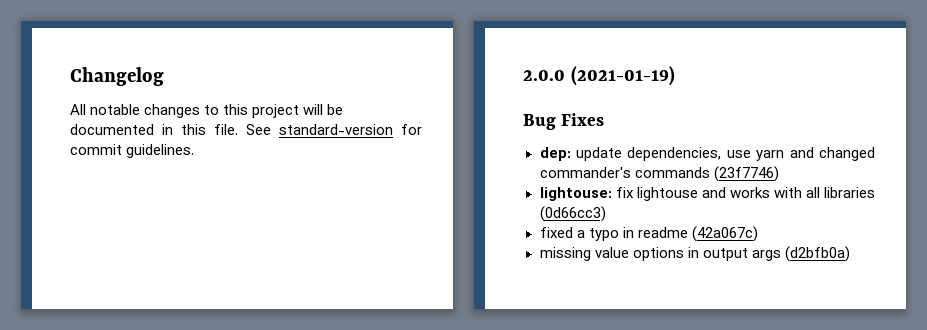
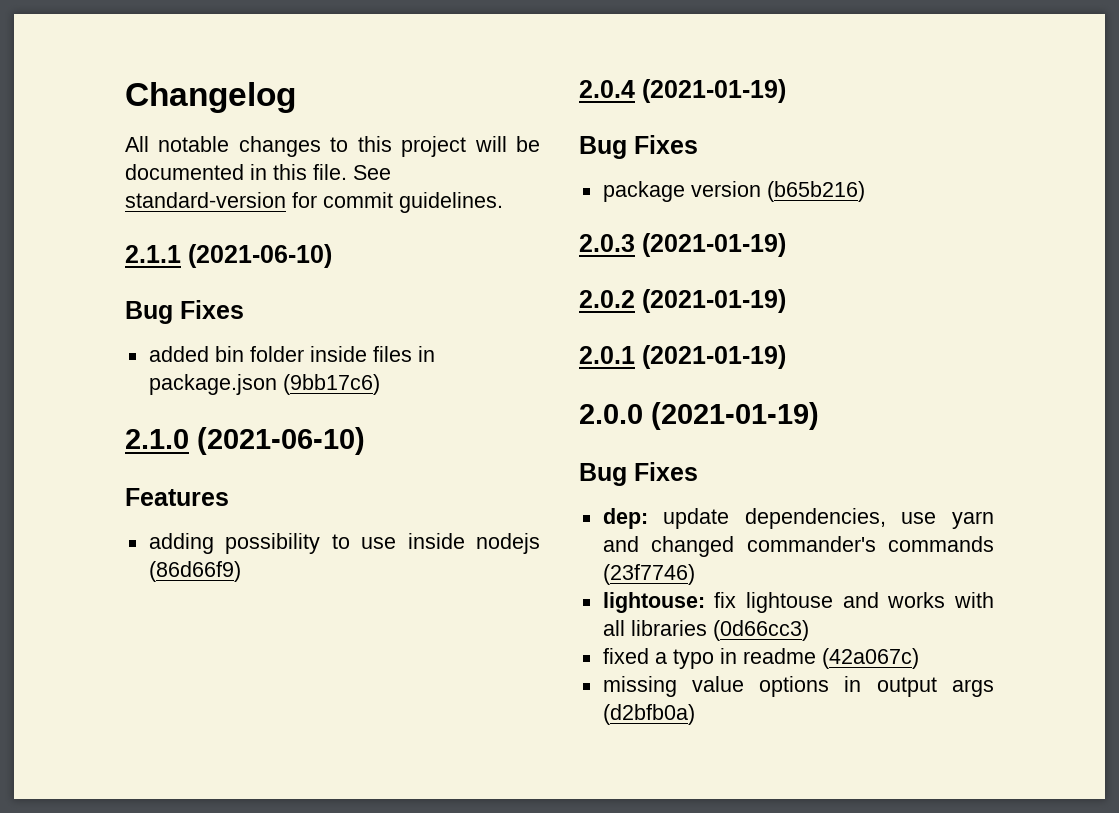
(195, 151) none -> [125,244,332,268] [125,300,244,324] [148,346,435,362] [148,374,380,395] [125,427,365,455] [125,488,229,506] [148,533,540,554] [148,561,241,582] [579,79,786,103] [579,135,698,159] [602,181,865,202] [579,233,786,257] [579,289,786,313] [579,345,786,369] // 2.1.1 (2021-06-10) // Bug Fixes // added bin folder inside files in package.json (9bb17c6) // 2.1.0 (2021-06-10) // Features // adding possibility to use inside nodejs (86d66f9) // 2.0.4 (2021-01-19) // Bug Fixes // package version (b65b216) // 2.0.3 (2021-01-19) // 2.0.2 (2021-01-19) // 2.0.1 (2021-01-19)

